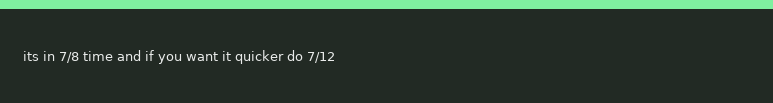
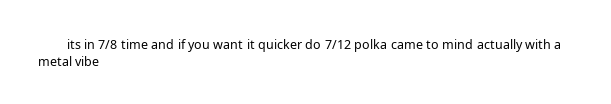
(335, 57) none -> [354,39,562,52] [38,56,100,66] polka came to mind actually with a metal vibe

